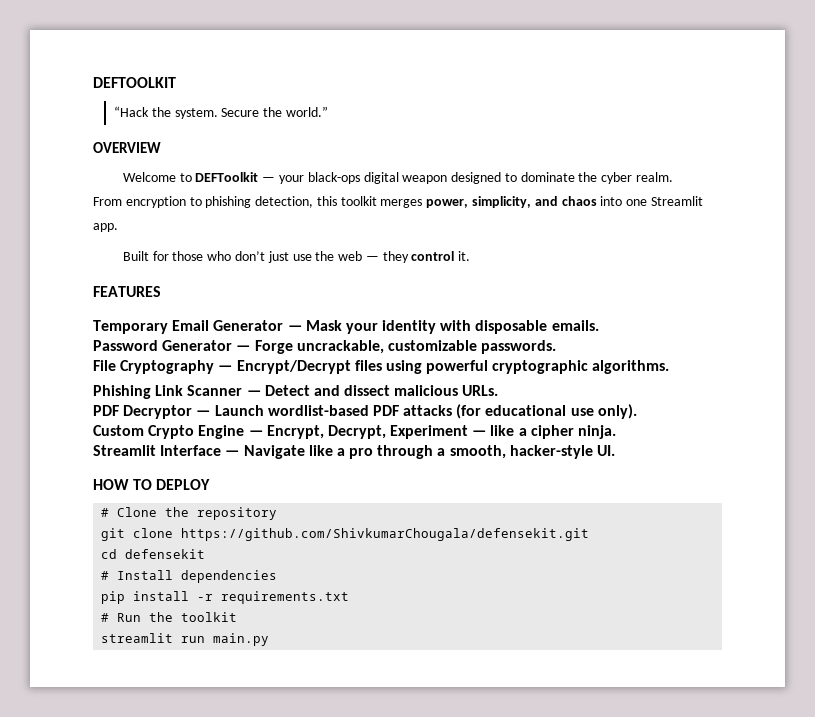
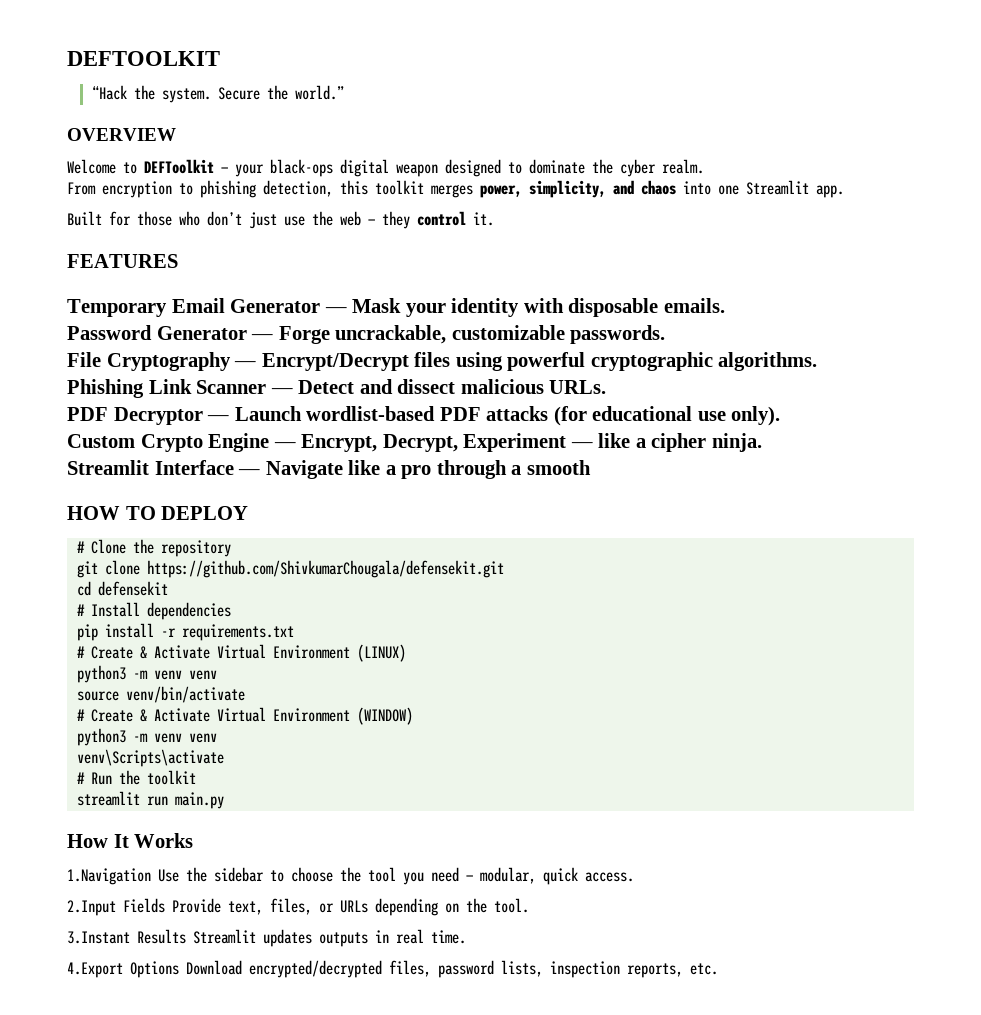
[449,445,616,459] smooth, hacker-style UI. -> [526,460,591,475] smooth
(350, 597) none -> [76,644,406,662] [76,665,217,683] [76,686,245,703] [76,707,413,725] [76,728,217,746] [76,749,224,767] // # Create & Activate Virtual Environment (LINUX) // python3 -m venv venv // source venv/bin/activate // # Create & Activate Virtual Environment (WINDOW) // python3 -m venv venv // venv\Scripts\activate
(270, 639) none -> [67,833,194,848] [67,867,634,885] [67,898,529,916] [67,929,466,947] [67,960,718,978] // How It Works // 1.Navigation Use the sidebar to choose the tool you need — modular, quick access. // 2.Input Fields Provide text, files, or URLs depending on the tool. // 3.Instant Results Streamlit updates outputs in real time. // 4.Export Options Download encrypted/decrypted files, password lists, inspection reports, etc.

